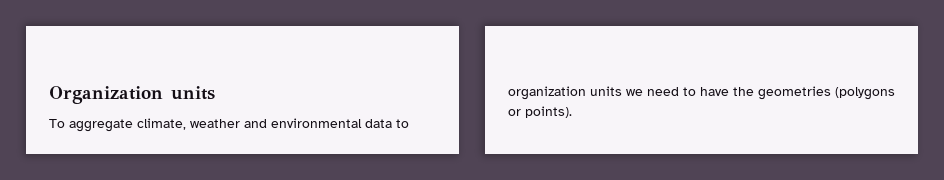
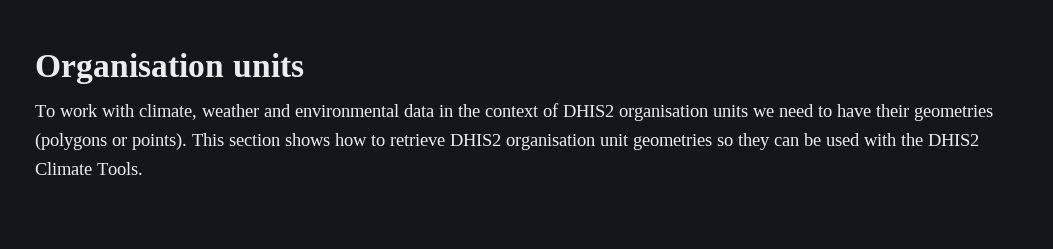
[49,86,163,104] Organization -> [35,53,224,84] Organisation
[69,119,133,132] aggregate -> [60,104,134,117] work with
[396,119,409,128] [508,86,586,100] to organization -> [439,103,708,121] in the context of DHIS2 organisation
[733,87,754,96] the -> [876,104,909,117] their
(572, 112) none -> [192,133,979,150] [35,162,143,175] This section shows how to retrieve DHIS2 organisation unit geometries so they can be used with the DHIS2 Climate Tools.

